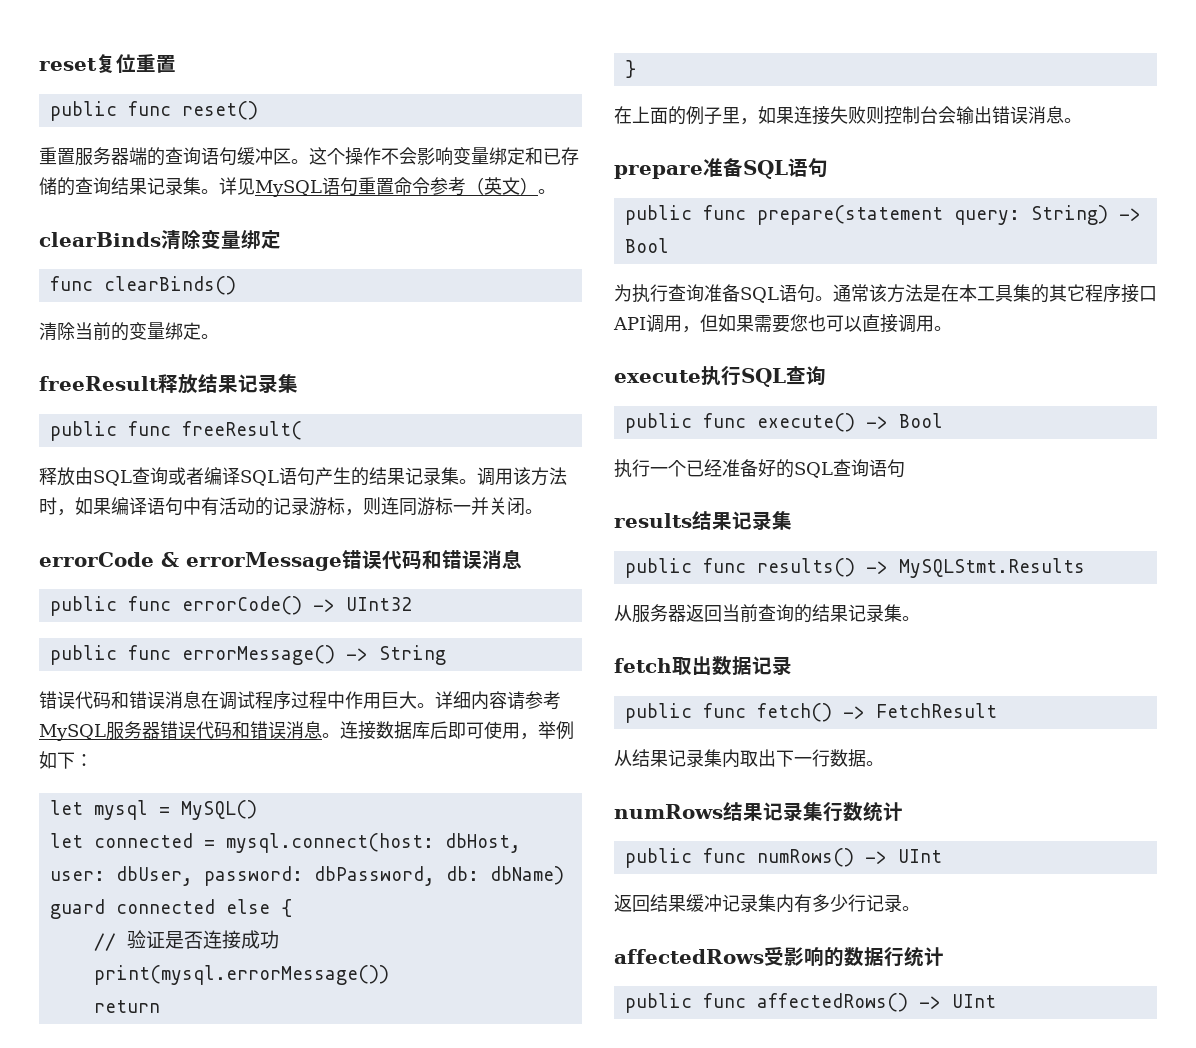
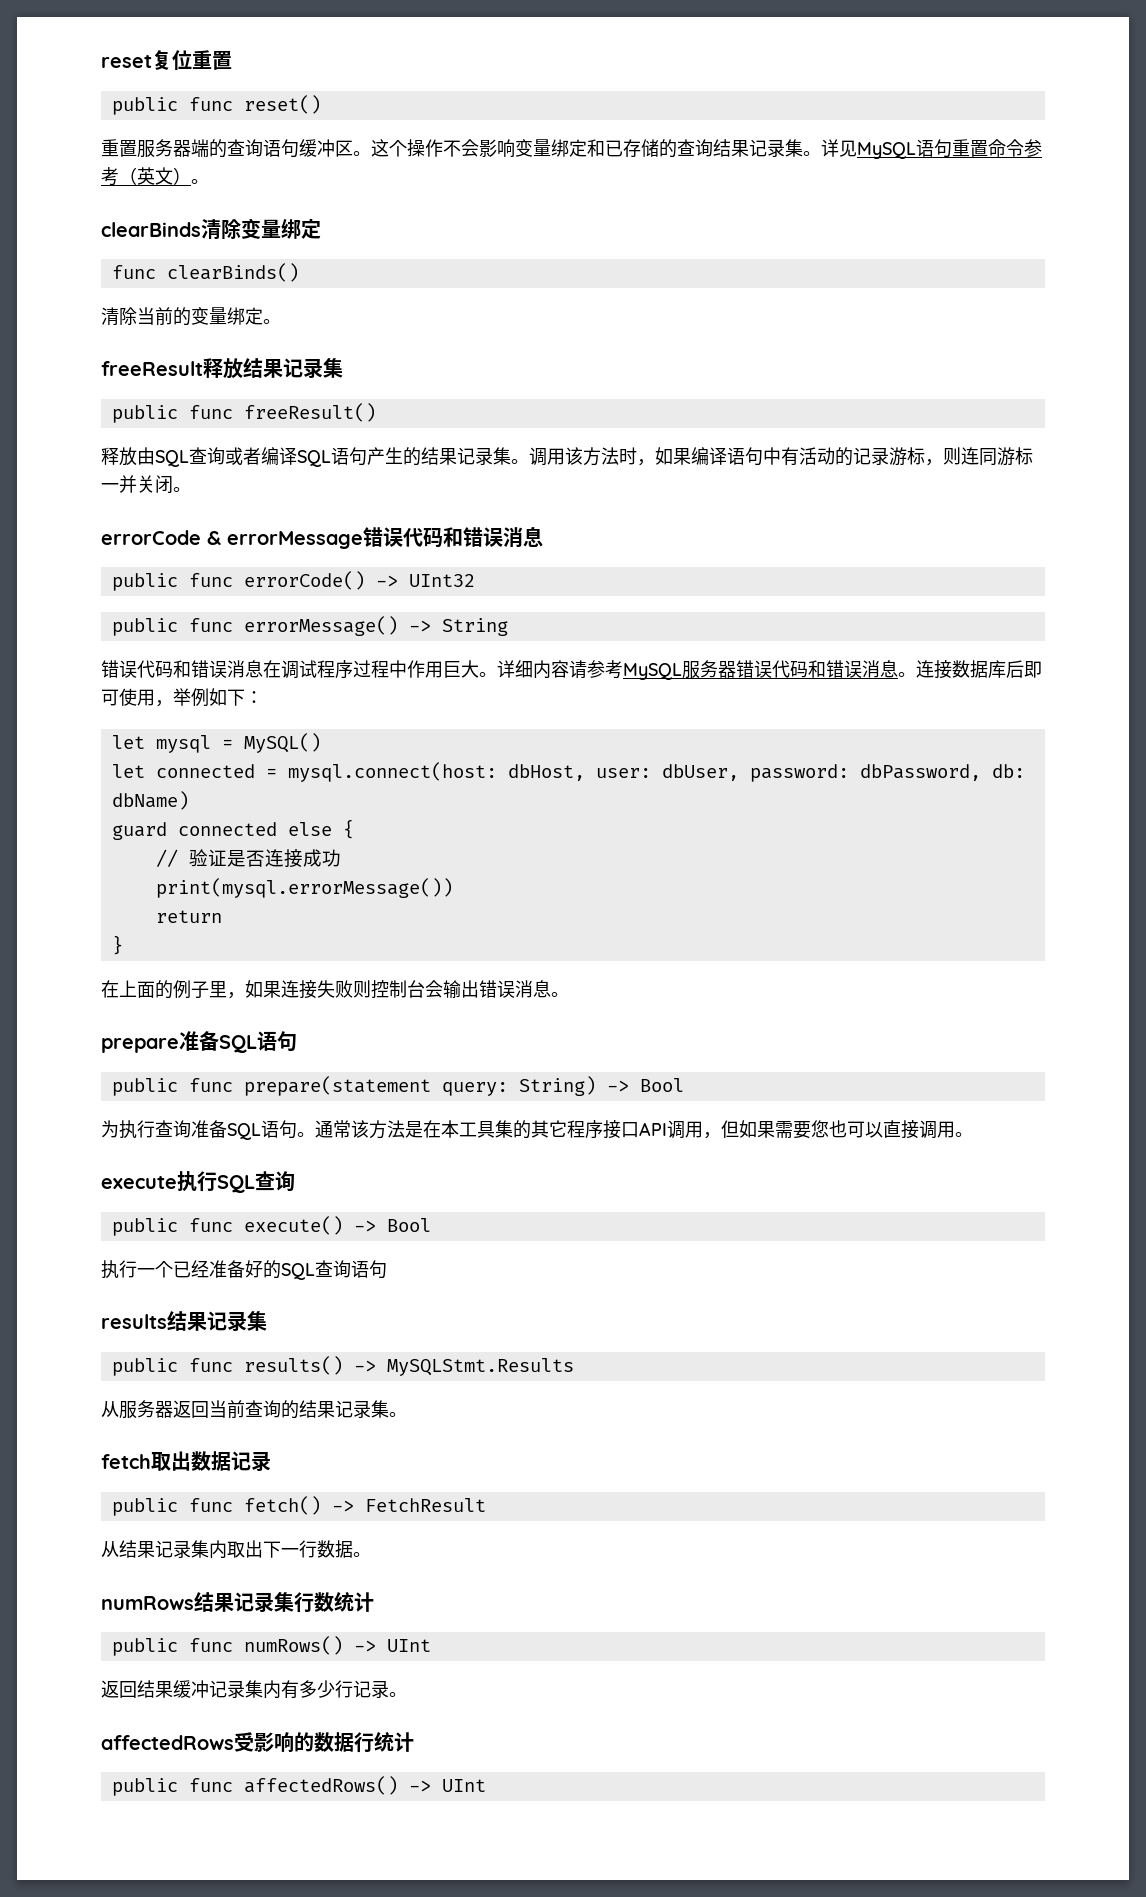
[181,421,302,440] freeResult( -> [243,403,376,422] freeResult()

